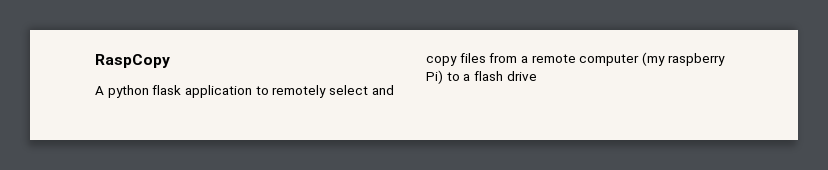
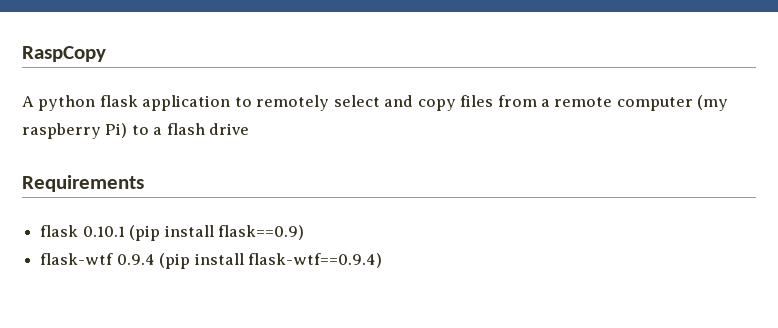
(537, 76) none -> [22,175,144,192] [40,225,304,241] [40,253,382,269] // Requirements // flask 0.10.1 (pip install flask==0.9) // flask-wtf 0.9.4 (pip install flask-wtf==0.9.4)

